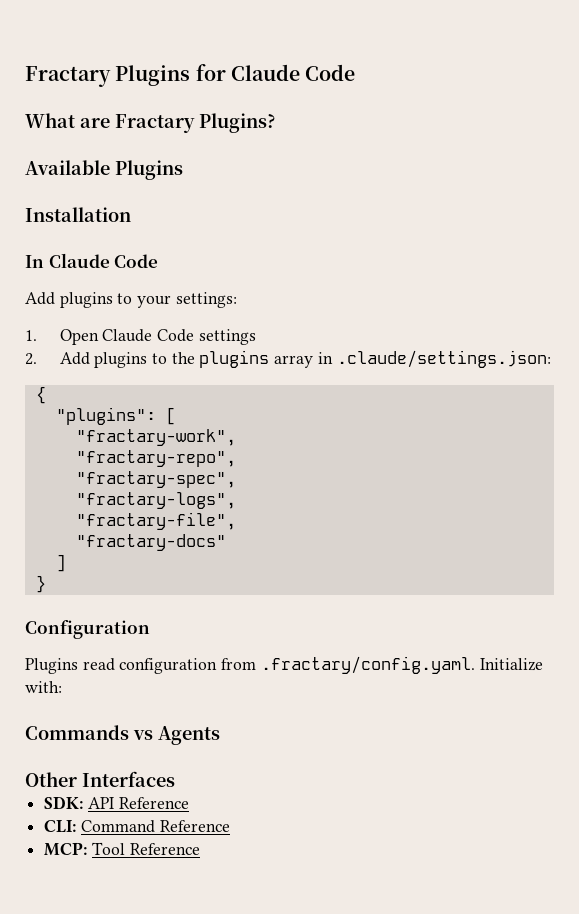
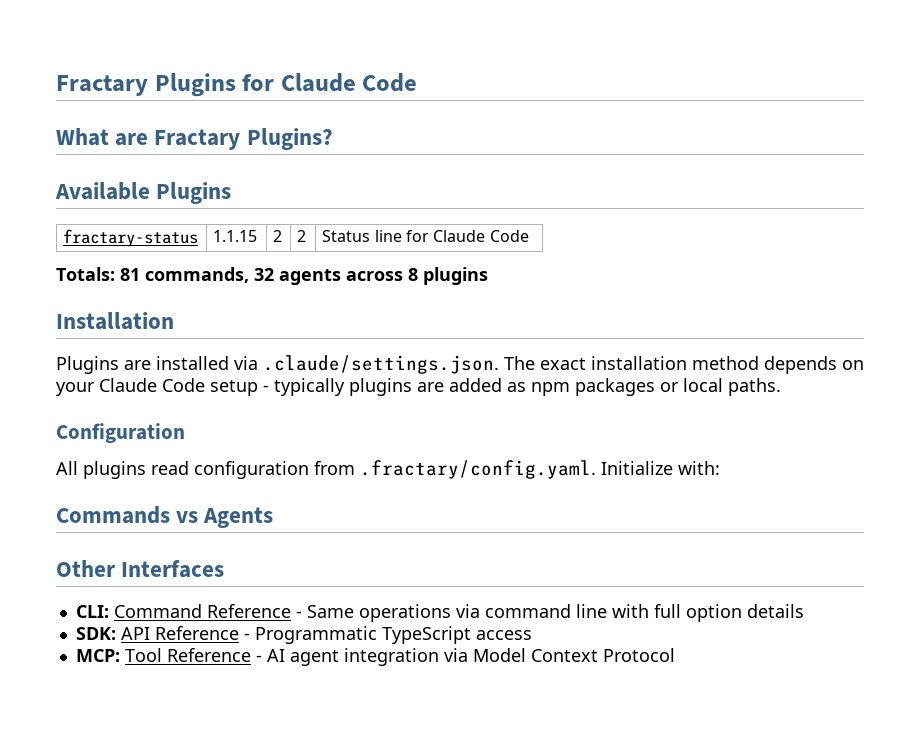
[25,207,131,222] [25,253,159,268] [25,292,237,308] [25,329,256,345] [25,350,551,368] [35,386,46,404] [55,407,176,425] [75,429,236,446] [75,450,236,467] [75,471,236,488] [75,492,236,509] [75,512,236,530] [75,534,226,551] [55,554,66,572] [35,575,46,593] // Installation // In Claude Code // Add plugins to your settings: // 1. Open Claude Code settings // 2. Add plugins to the plugins array in .claude/settings.json: // { // "plugins": [ // "fractary-work", // "fractary-repo", // "fractary-spec", // "fractary-logs", // "fractary-file", // "fractary-docs" // ] // } -> [63,229,199,247] [213,230,258,242] [273,230,283,242] [297,230,307,242] [322,230,529,242] [56,267,488,285] [56,312,174,330] [56,355,864,374] [56,378,781,396] // fractary-status | 1.1.15 | 2 | 2 | Status line for Claude Code // Totals: 81 commands, 32 agents across 8 plugins // Installation // Plugins are installed via .claude/settings.json. The exact installation method depends on your Claude Code setup - typically plugins are added as npm packages or local paths.
[25,658,78,674] Plugins -> [56,461,146,479] All plugins
(175, 779) none -> [75,604,804,622] // CLI: Command Reference - Same operations via command line with full option details
[44,820,230,833] // CLI: Command Reference -> [243,626,532,644] - Programmatic TypeScript access
(200, 849) none -> [255,648,675,666] - AI agent integration via Model Context Protocol

